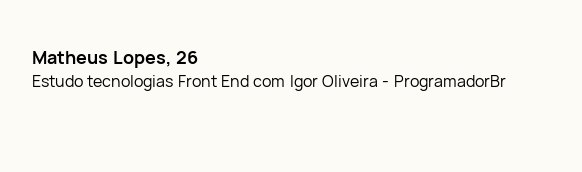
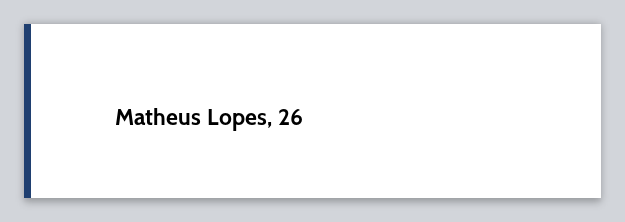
[32,75,506,91] // Estudo tecnologias Front End com Igor Oliveira - ProgramadorBr -> (304, 117) none

